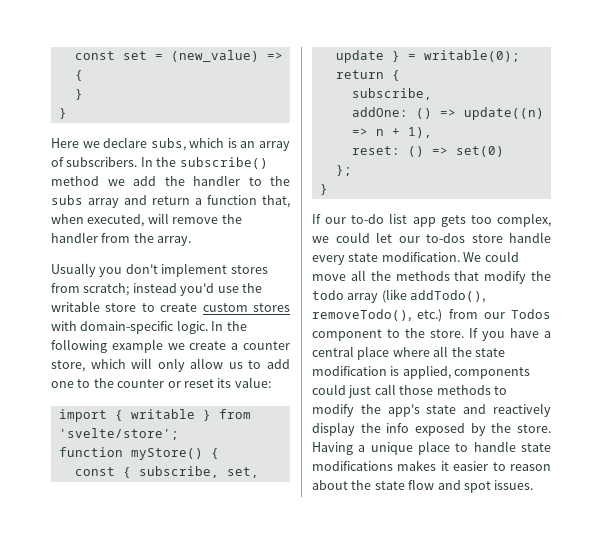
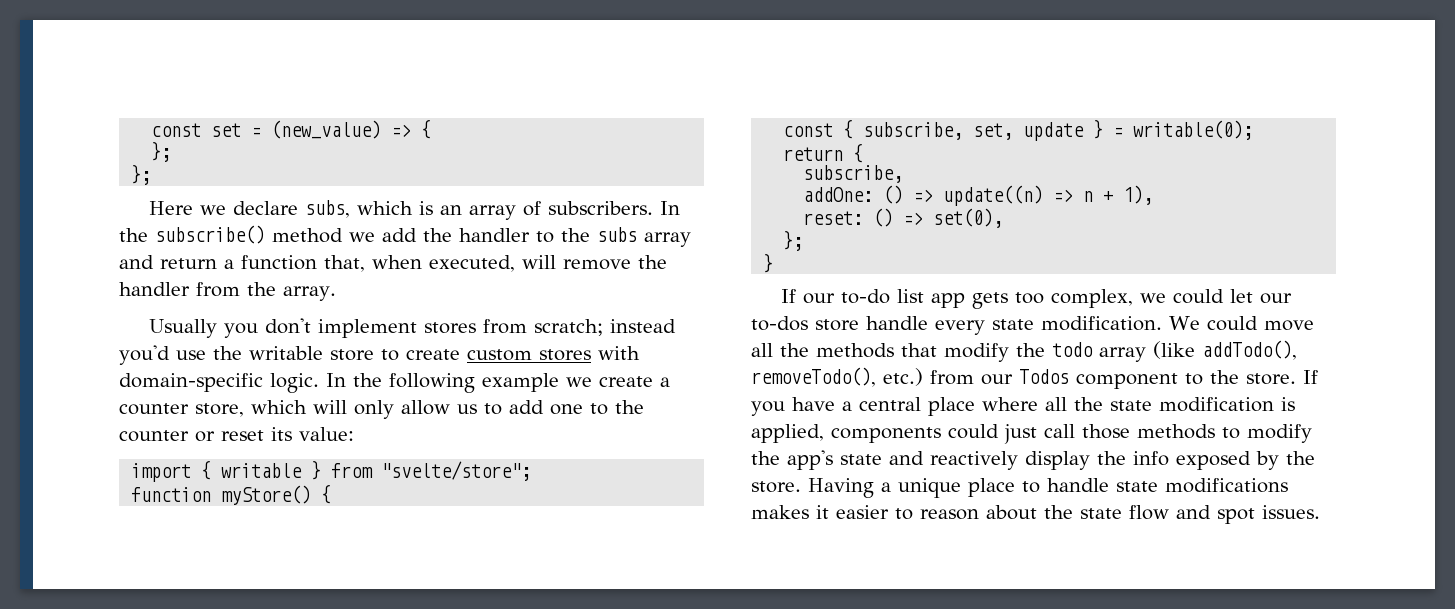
[74,89,83,100] [58,108,67,119] } // } -> [151,141,172,162] [131,164,152,185] }; // };
[58,428,179,440] 'svelte/store'; -> [381,461,532,481] "svelte/store";
[455,146,504,157] set(0) -> [933,208,1004,228] set(0),

